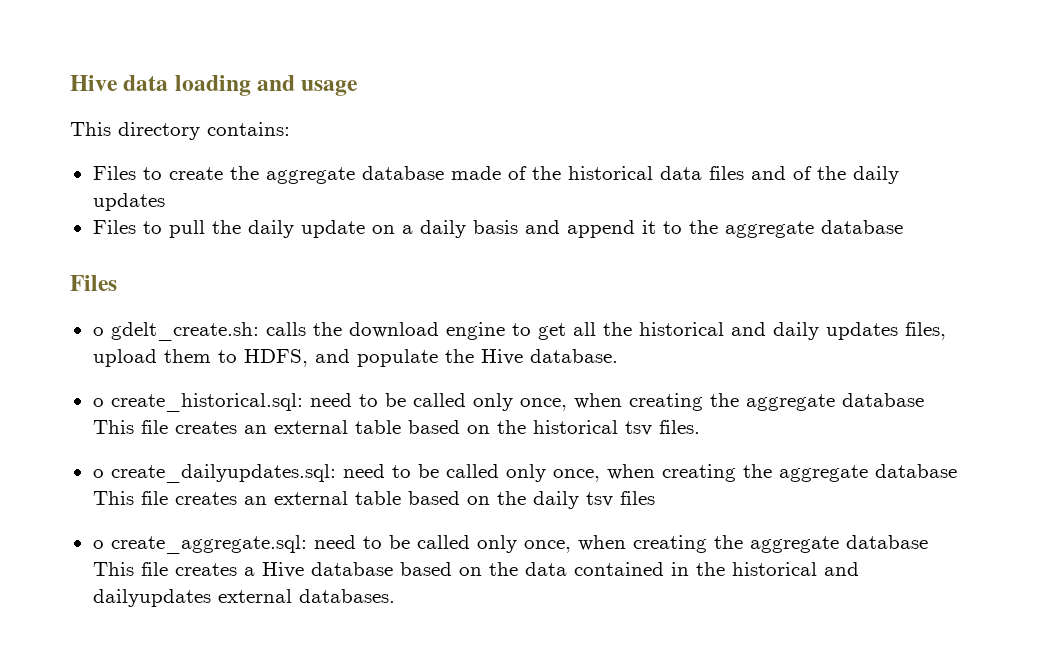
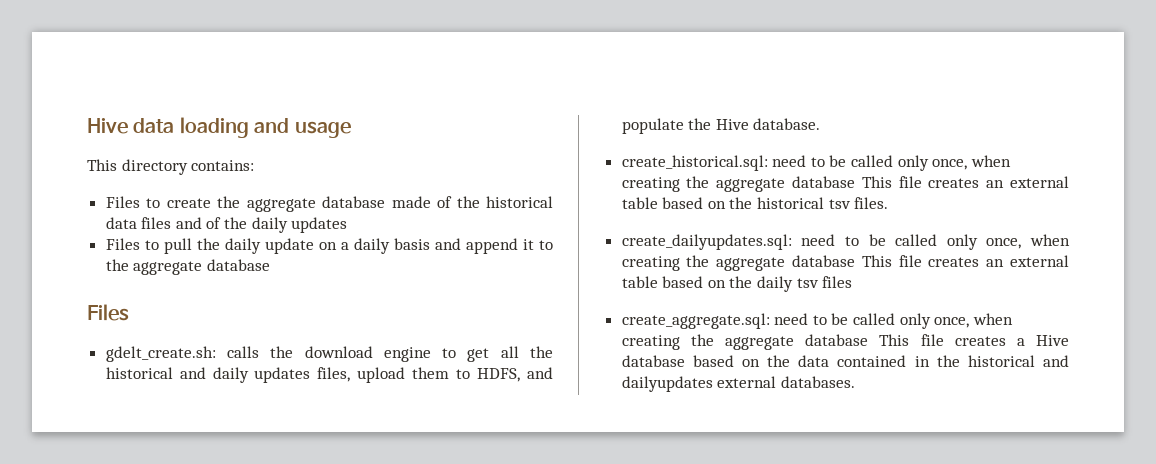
[92,327,104,336] o -> (129, 312) none
[92,398,104,407] o -> (821, 124) none
[92,469,104,478] o -> (889, 203) none
[92,540,104,549] o -> (853, 282) none

